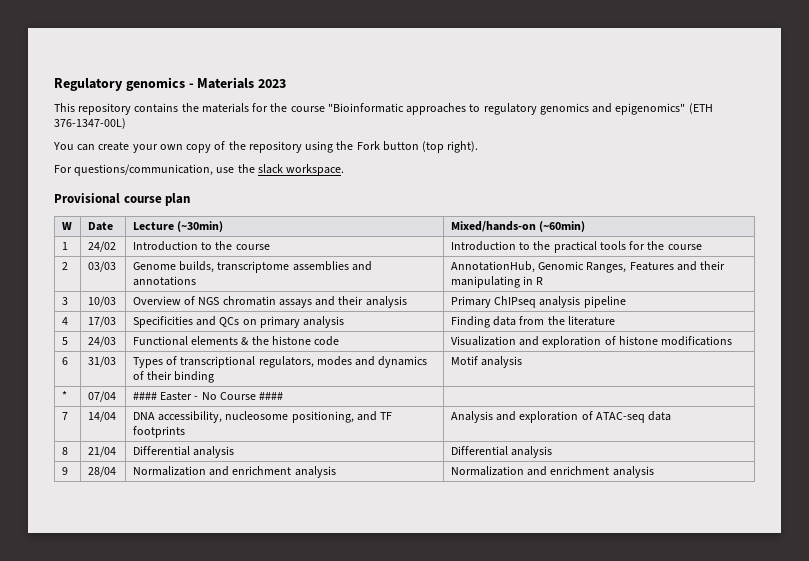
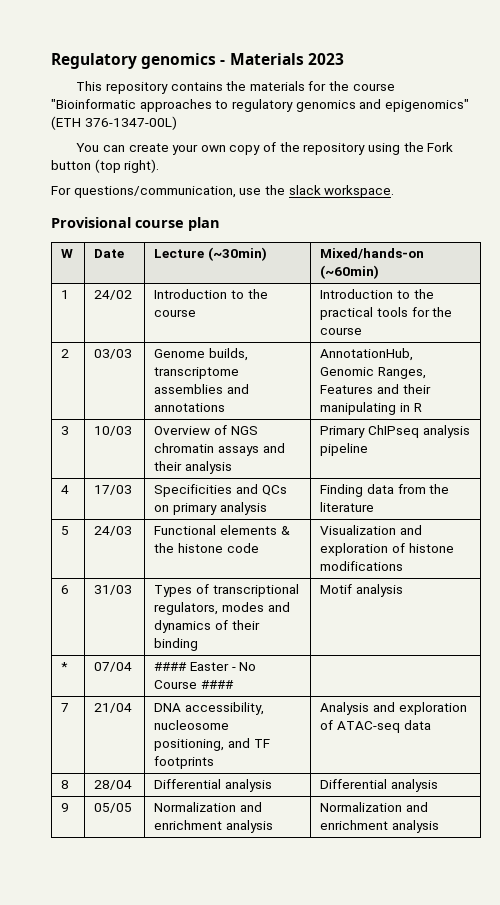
[87,411,116,422] 14/04 -> [94,703,133,713] 21/04
[87,446,116,457] 21/04 -> [94,780,133,790] 28/04
[87,466,116,477] 28/04 -> [94,803,133,813] 05/05

